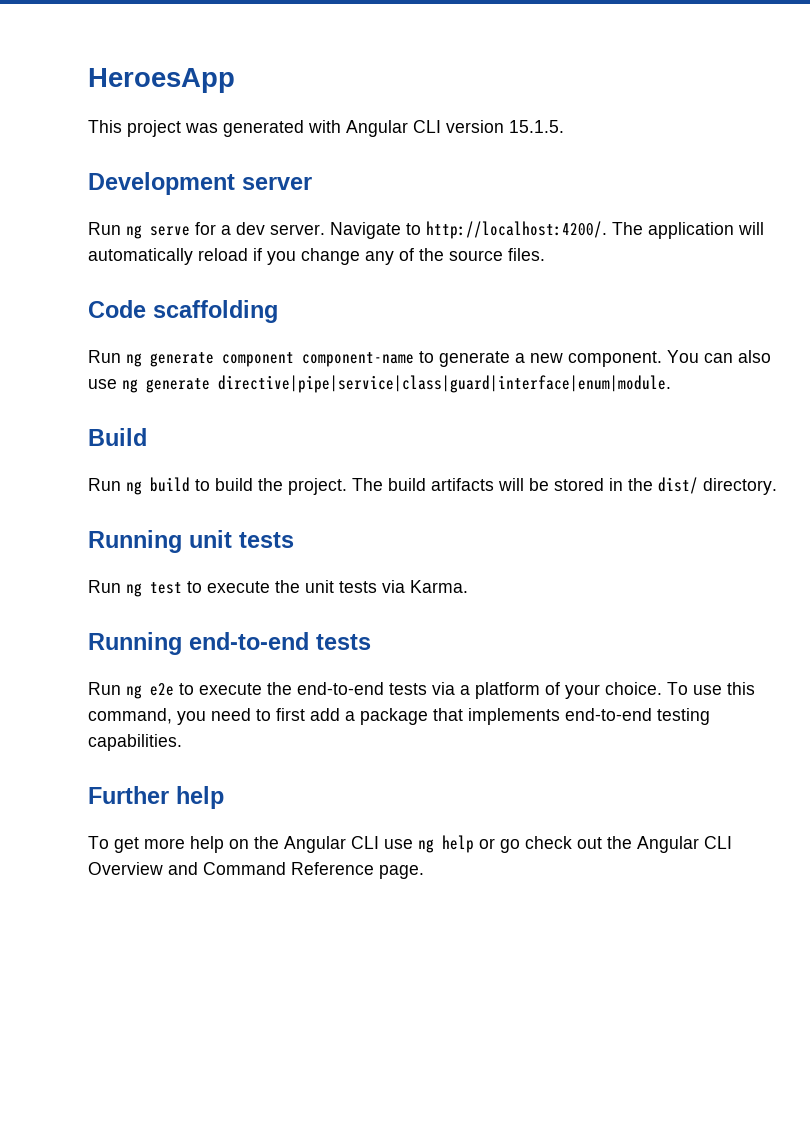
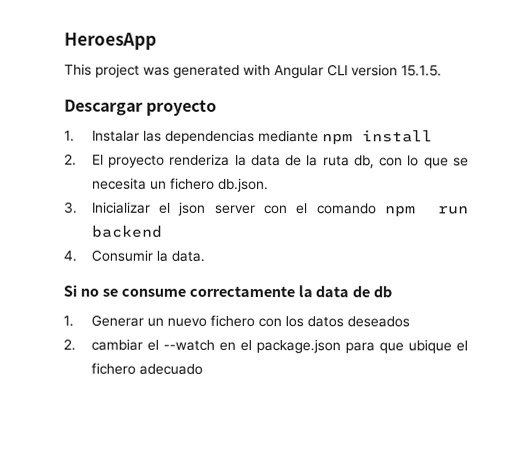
[88,172,312,195] [88,221,764,239] [88,248,545,265] [88,300,278,323] [88,350,771,367] [88,375,671,393] [88,428,147,446] [88,477,777,495] [88,530,294,553] [88,580,468,597] [88,632,371,655] [88,682,755,699] [88,708,710,725] [88,734,182,751] [88,786,224,809] [88,835,732,853] [88,862,424,879] Development server // Run ng serve for a dev server. Navigate to http://localhost:4200/. The application will automatically reload if you change any of the source files. // Code scaffolding // Run ng generate component component-name to generate a new component. You can also use ng generate directive|pipe|service|class|guard|interface|enum|module. // Build // Run ng build to build the project. The build artifacts will be stored in the dist/ directory. // Running unit tests // Run ng test to execute the unit tests via Karma. // Running end-to-end tests // Run ng e2e to execute the end-to-end tests via a platform of your choice. To use this command, you need to first add a package that implements end-to-end testing capabilities. // Further help // To get more help on the Angular CLI use ng help or go check out the Angular CLI Overview and Command Reference page. -> [64,99,218,116] [64,129,433,145] [64,153,469,169] [91,177,269,193] [64,201,470,217] [90,224,163,238] [63,249,205,262] [63,284,393,298] [63,314,410,328] [63,338,468,354] [90,362,203,375] Descargar proyecto // 1. Instalar las dependencias mediante npm install // 2. El proyecto renderiza la data de la ruta db, con lo que se necesita un fichero db.json. // 3. Inicializar el json server con el comando npm run backend // 4. Consumir la data. // Si no se consume correctamente la data de db // 1. Generar un nuevo fichero con los datos deseados // 2. cambiar el --watch en el package.json para que ubique el fichero adecuado

